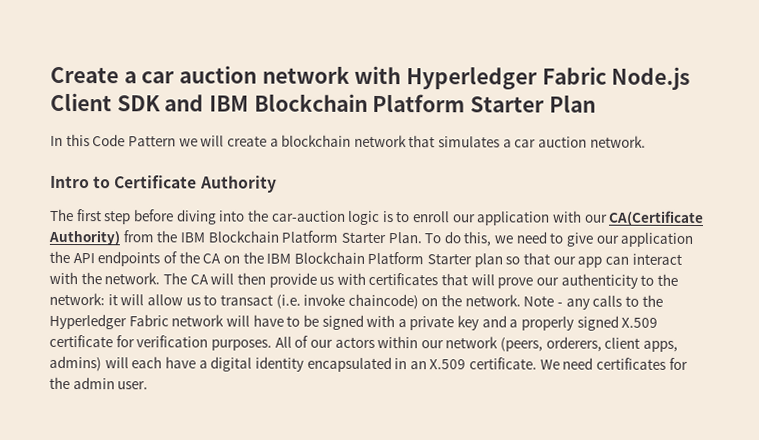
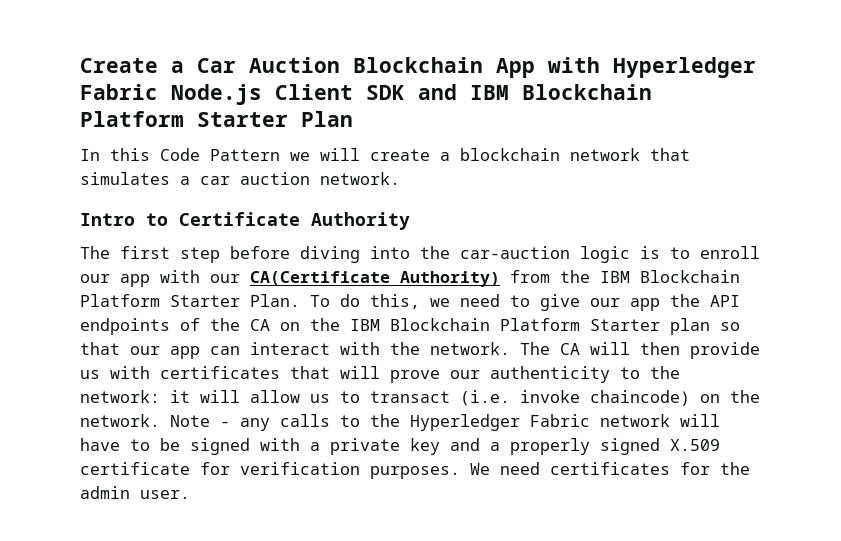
[141,65,350,84] car auction network -> [197,57,535,78] Car Auction Blockchain App
[476,211,551,226] application -> [120,274,150,287] app
[620,232,694,247] application -> [630,298,660,311] app
[274,335,679,352] [49,355,538,373] All of our actors within our network (peers, orderers, client apps, admins) will each have a digital identity encapsulated in an X.509 certificate. -> (460, 472) none

